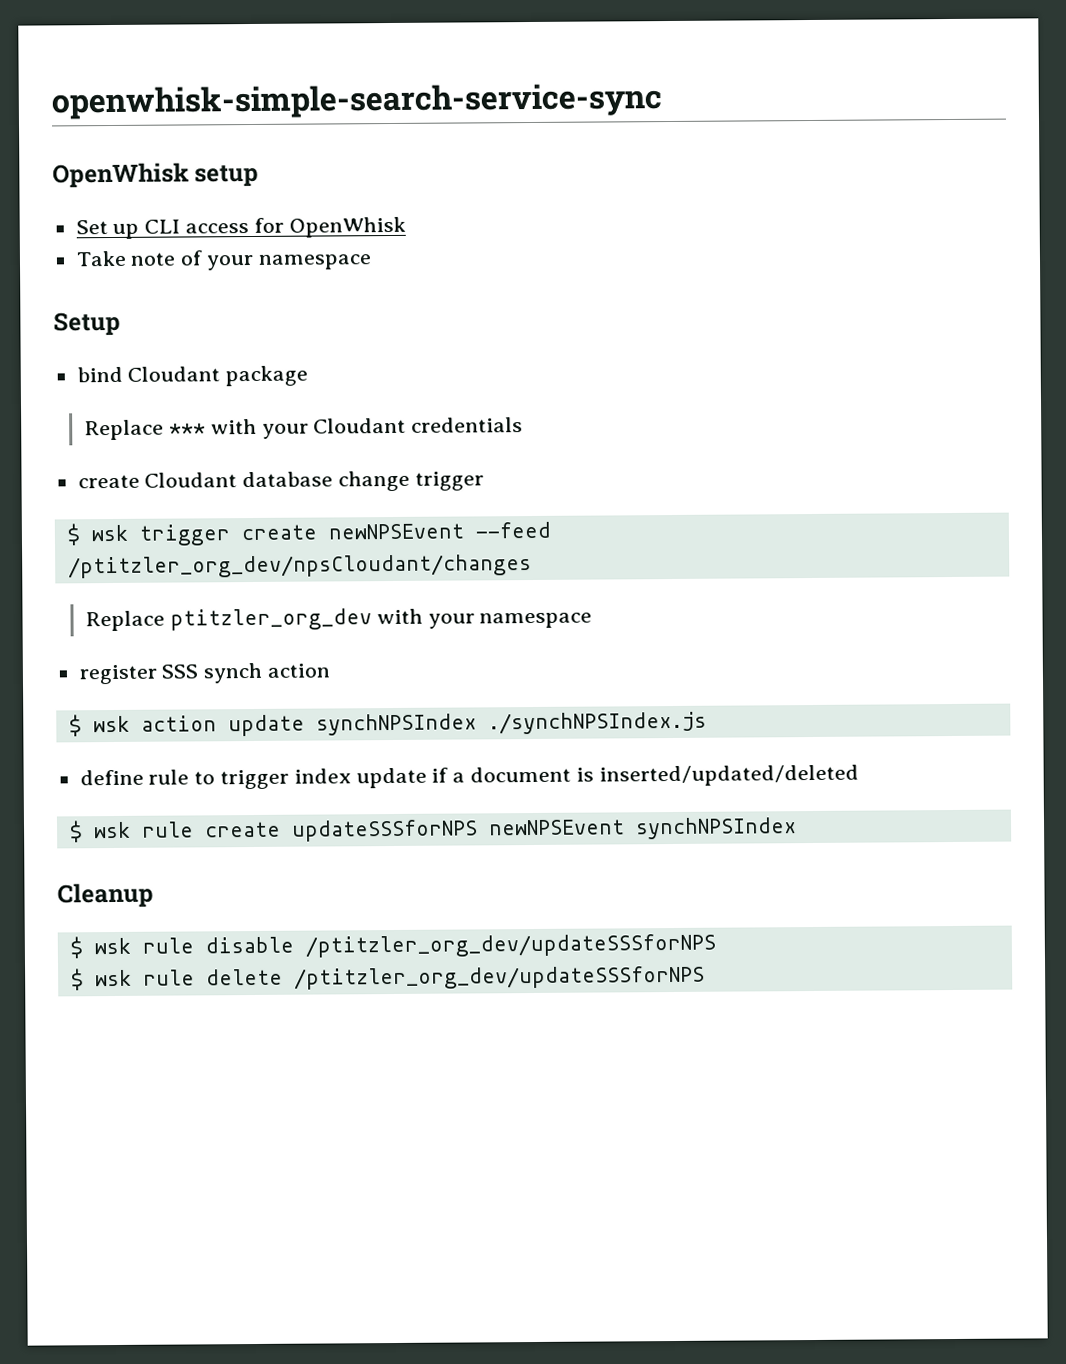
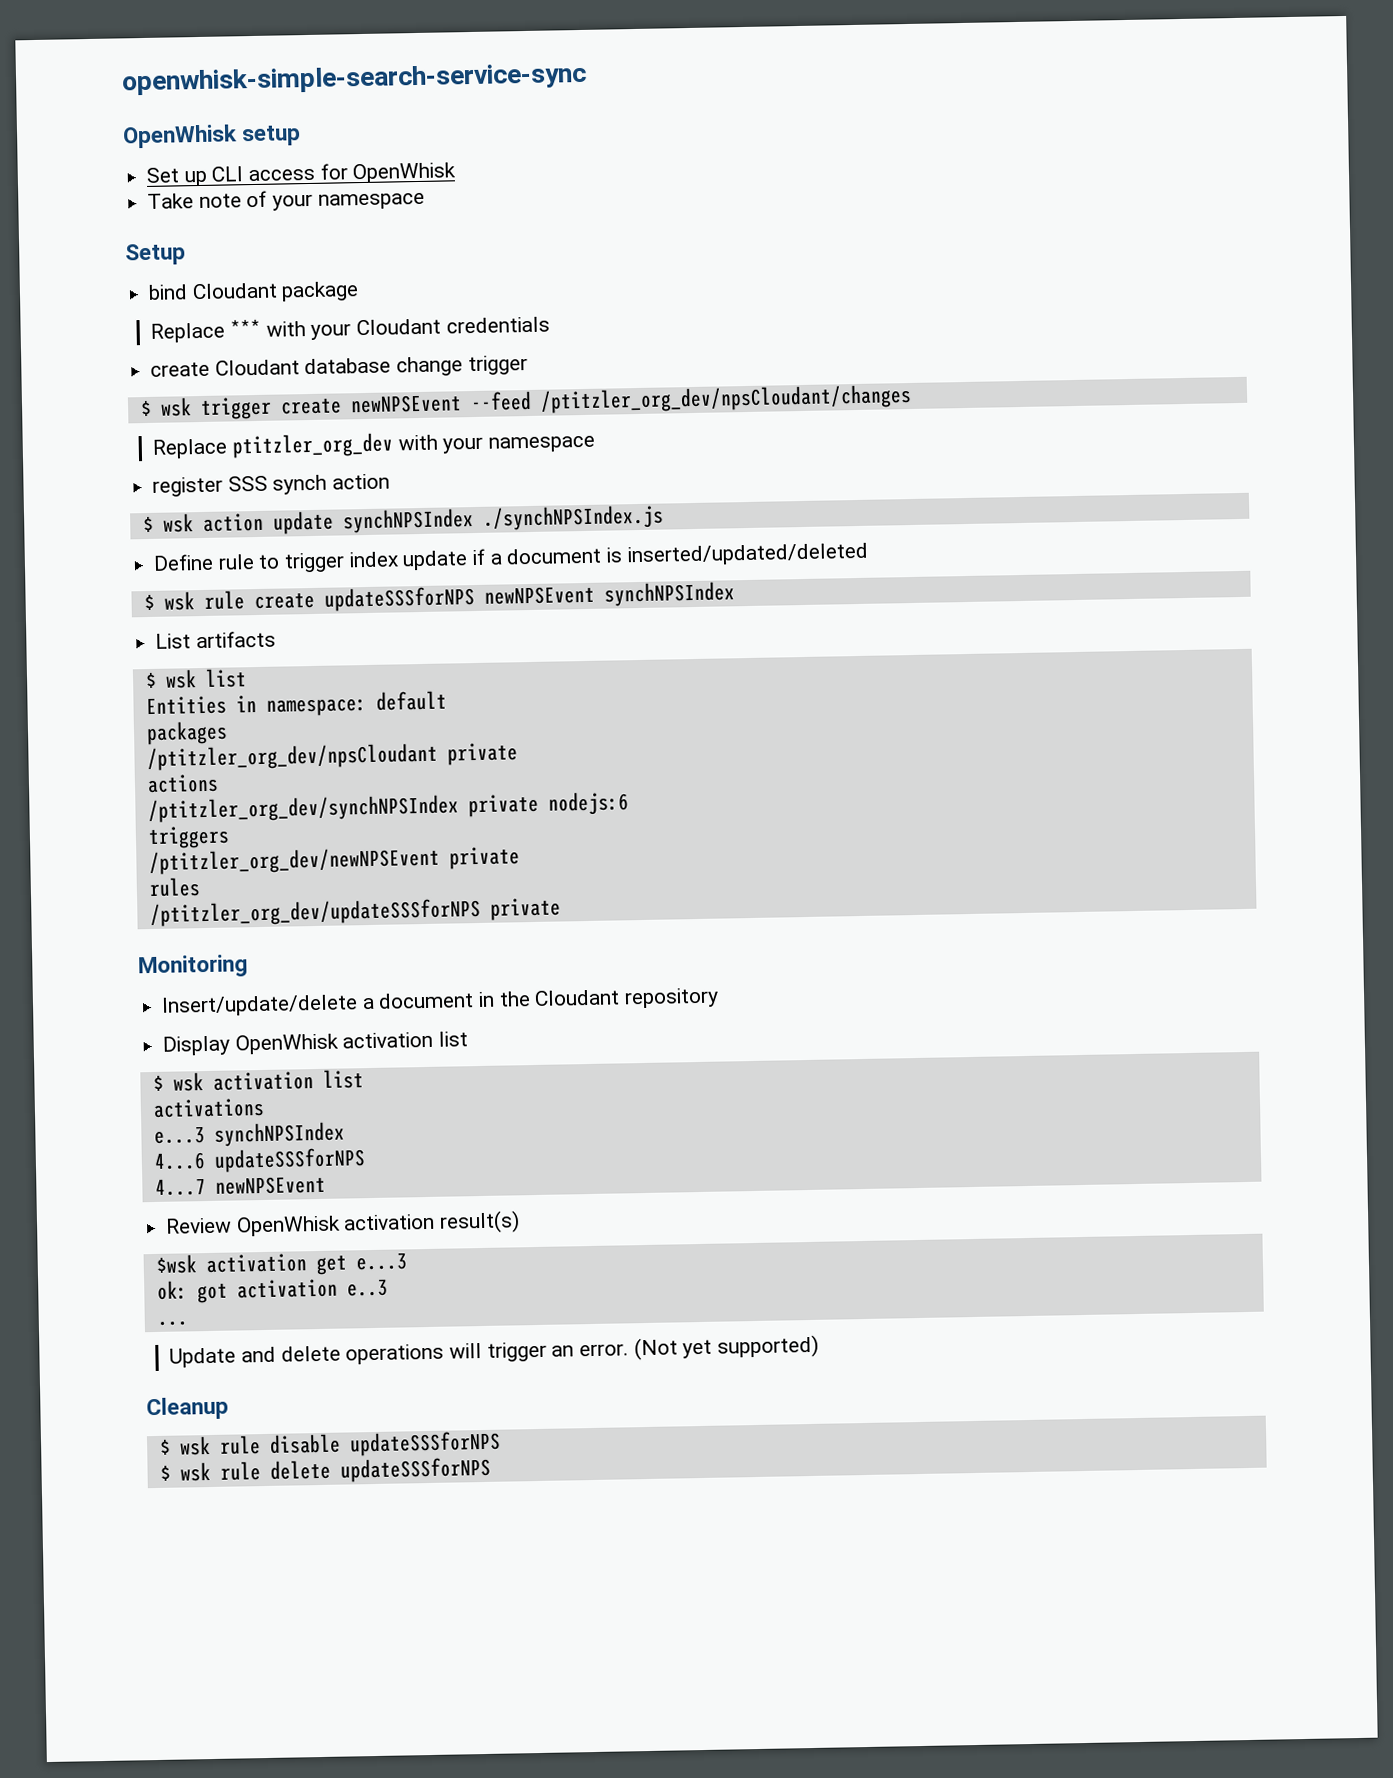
[79,769,144,786] define -> [153,553,215,571] Define
(797, 828) none -> [155,630,276,649] [144,668,247,689] [145,690,447,717] [145,720,228,746] [146,742,518,772] [146,773,219,794] [147,791,629,824] [147,825,230,850] [148,846,520,876] [148,877,201,898] [149,897,561,928] [138,954,248,979] [161,987,720,1017] [162,1031,469,1056] [152,1069,364,1092] [152,1097,265,1118] [153,1121,345,1147] [153,1147,366,1173] [154,1175,326,1196] [165,1210,521,1237] [155,1252,407,1276] [156,1278,388,1304] [156,1320,188,1326] [169,1334,820,1368] // List artifacts // $ wsk list // Entities in namespace: default // packages // /ptitzler_org_dev/npsCloudant private // actions // /ptitzler_org_dev/synchNPSIndex private nodejs:6 // triggers // /ptitzler_org_dev/newNPSEvent private // rules // /ptitzler_org_dev/updateSSSforNPS private // Monitoring // Insert/update/delete a document in the Cloudant repository // Display OpenWhisk activation list // $ wsk activation list // activations // e...3 synchNPSIndex // 4...6 updateSSSforNPS // 4...7 newNPSEvent // Review OpenWhisk activation result(s) // $wsk activation get e...3 // ok: got activation e..3 // ... // Update and delete operations will trigger an error. (Not yet supported)
[304,933,716,958] /ptitzler_org_dev/updateSSSforNPS -> [348,1430,501,1457] updateSSSforNPS
[293,965,705,990] /ptitzler_org_dev/updateSSSforNPS -> [339,1456,491,1483] updateSSSforNPS

